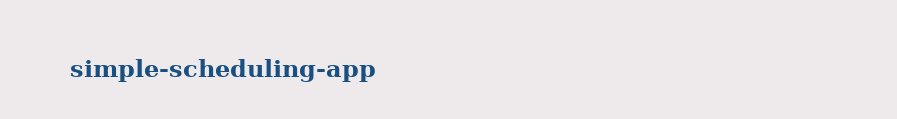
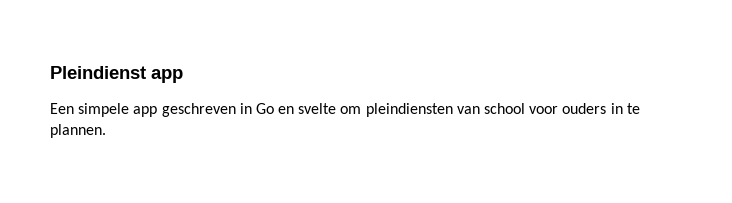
[70,59,376,82] simple-scheduling-app -> [50,66,183,83] [50,103,640,117] [50,124,106,138] Pleindienst app // Een simpele app geschreven in Go en svelte om pleindiensten van school voor ouders in te plannen.

